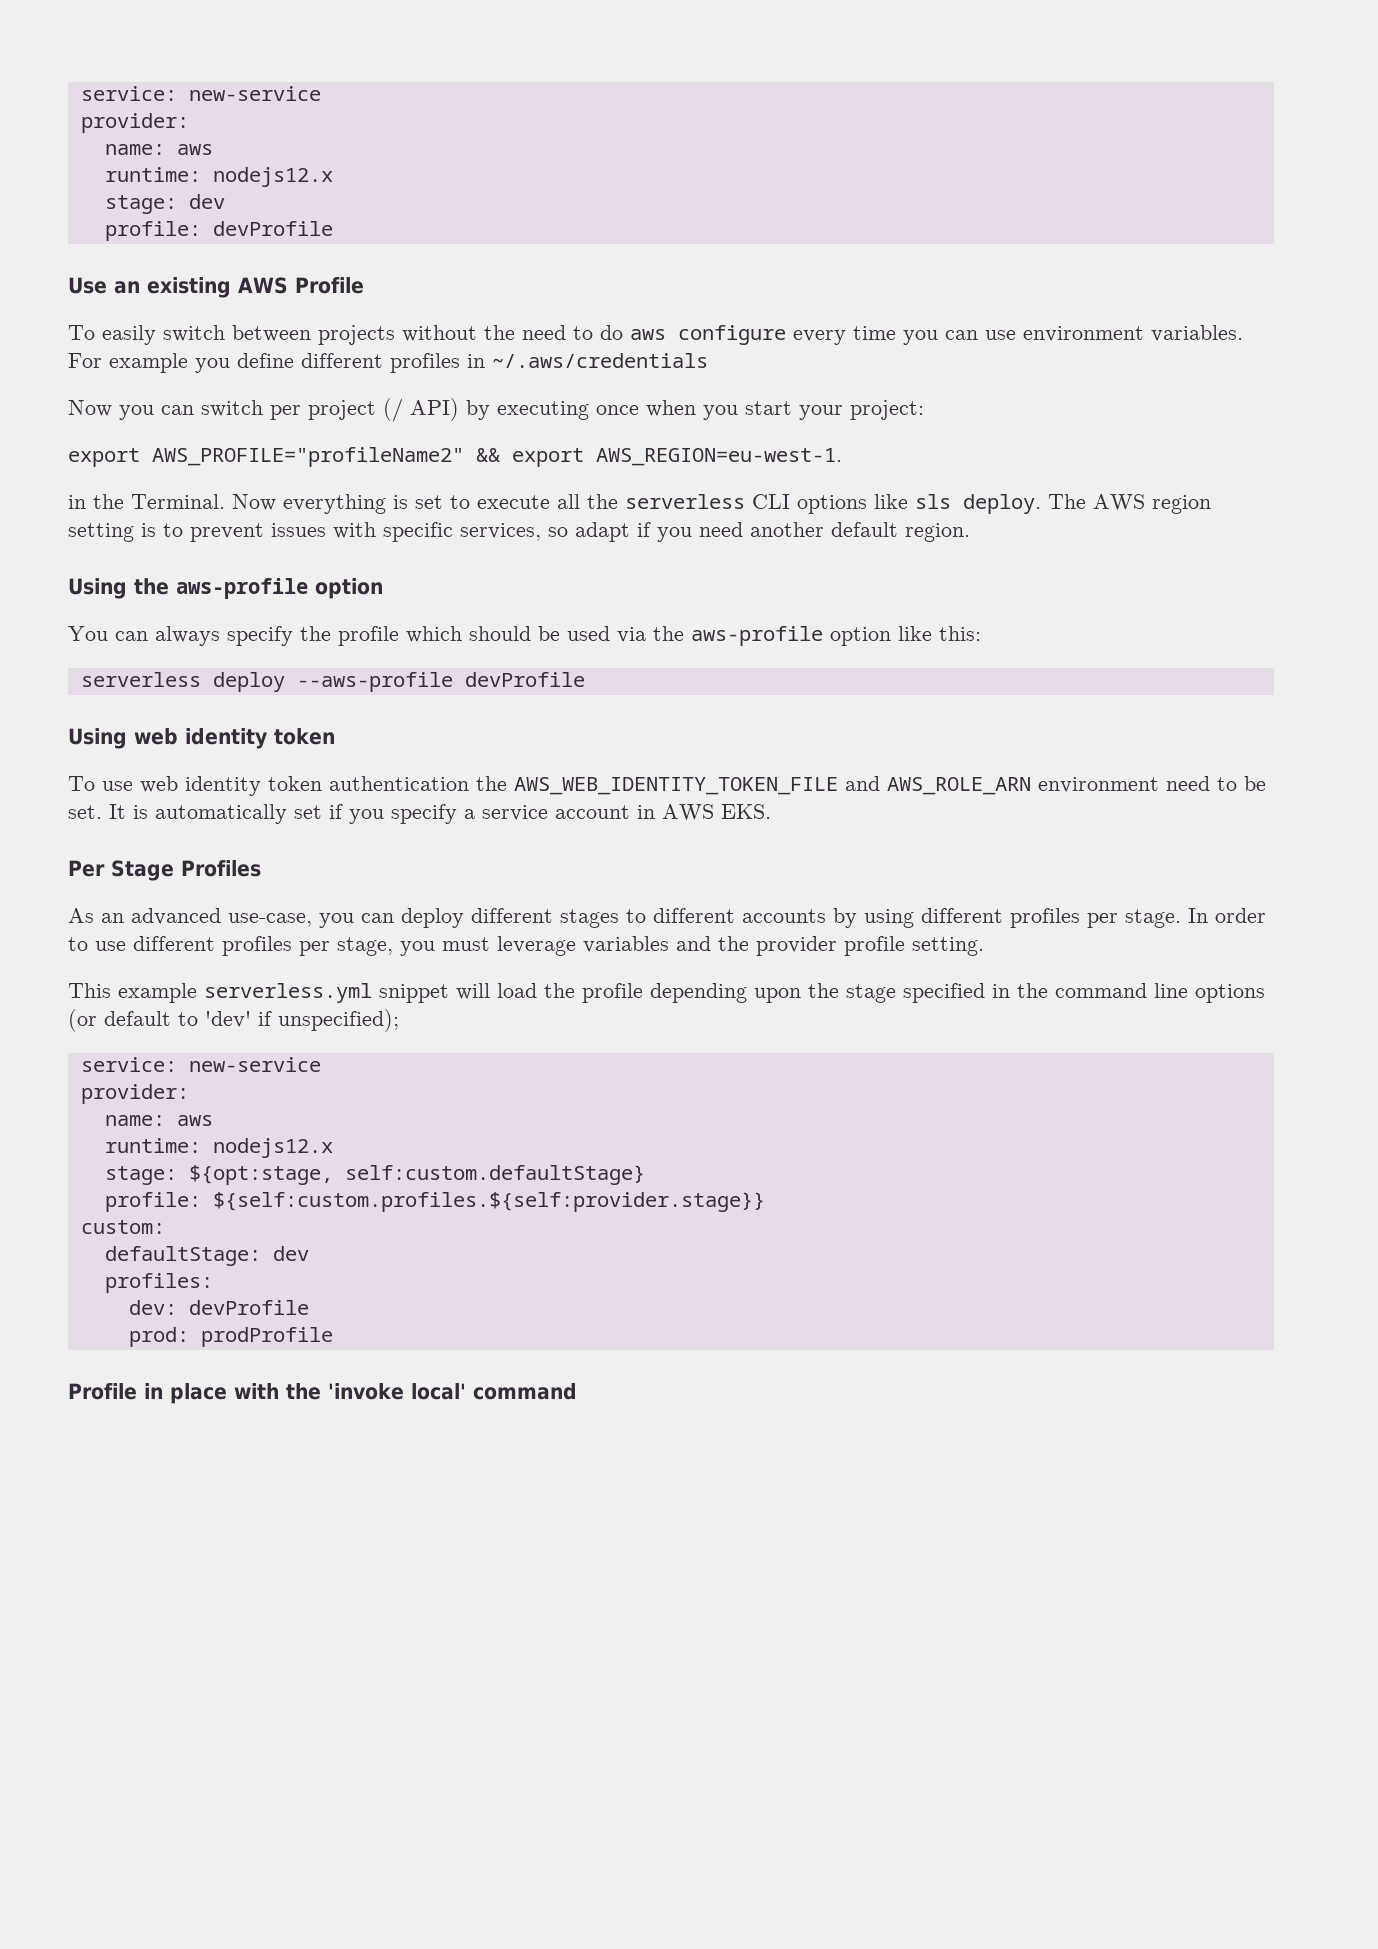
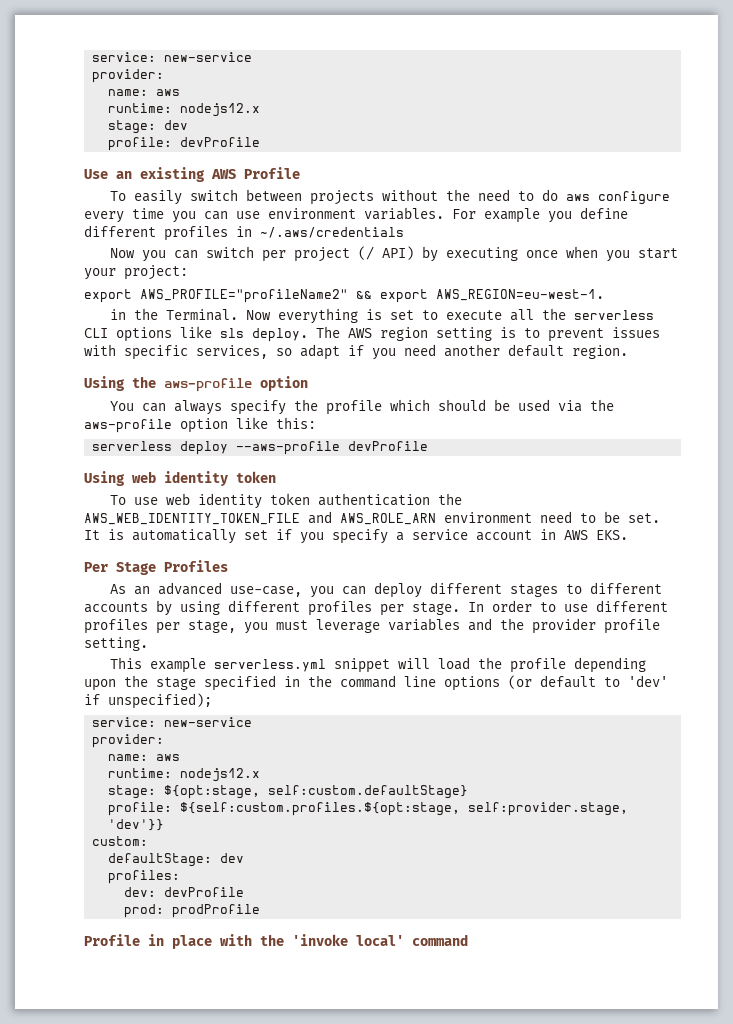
[212,1192,765,1212] ${self:custom.profiles.${self:provider.stage}} -> [180,802,629,816] [108,819,165,831] ${self:custom.profiles.${opt:stage, self:provider.stage, 'dev'}}

